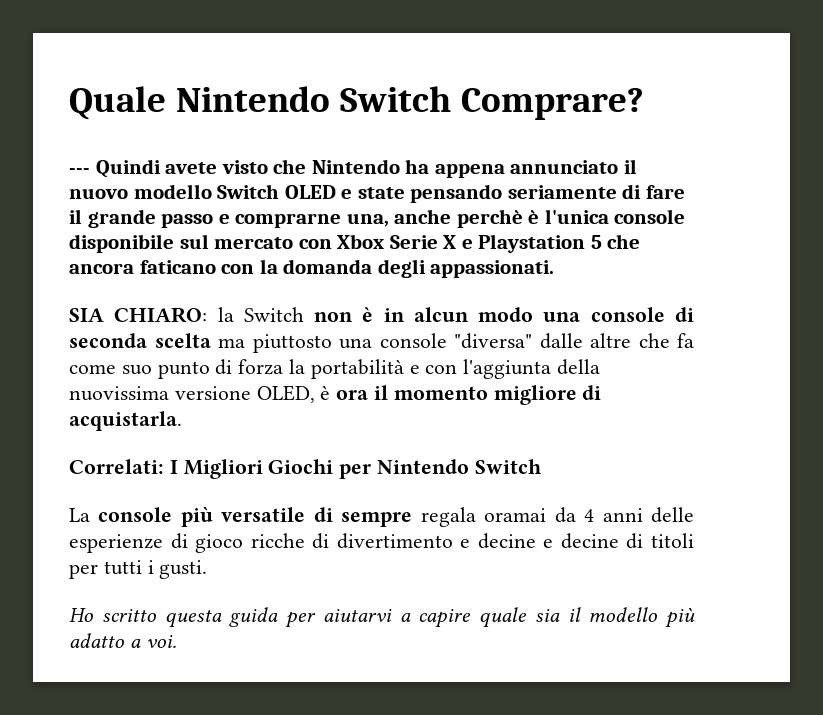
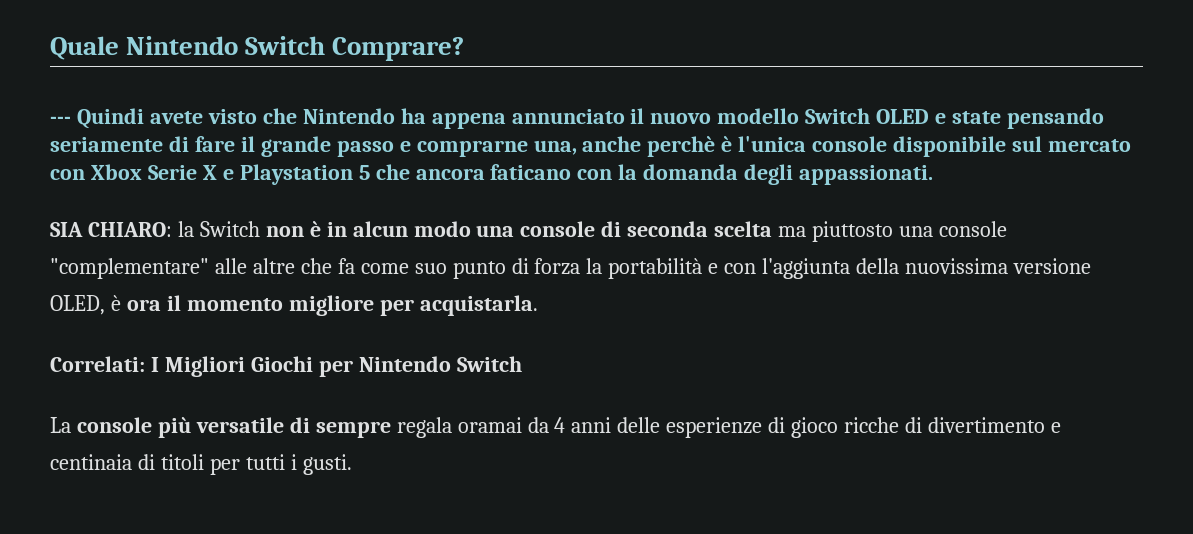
[454,333,583,349] "diversa" dalle -> [50,258,247,279] "complementare" alle
[582,385,602,400] di -> [379,299,414,316] per
[477,533,619,549] decine e decine -> [50,454,132,470] centinaia
[69,607,695,628] [69,633,177,648] // Ho scritto questa guida per aiutarvi a capire quale sia il modello più adatto a voi. -> (352, 464) none

